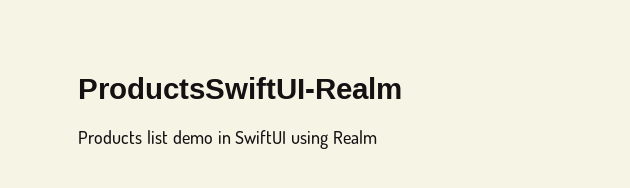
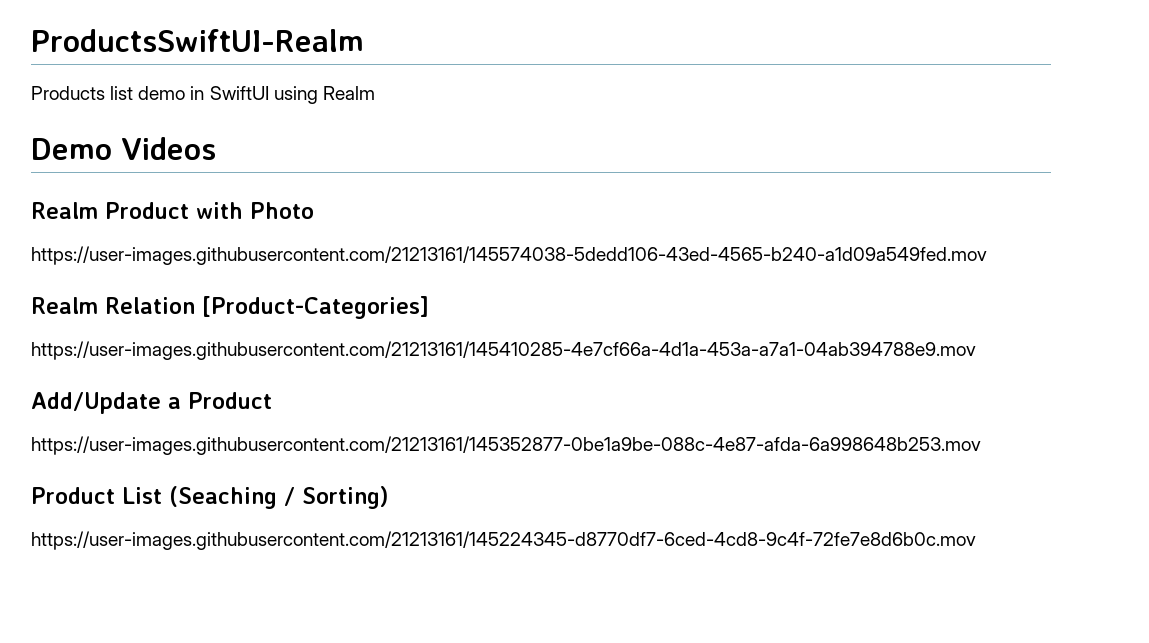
(378, 137) none -> [31,137,216,160] [31,202,314,219] [31,246,987,265] [31,296,429,319] [31,341,976,360] [31,392,272,414] [31,436,981,455] [31,486,388,509] [31,531,976,550] // Demo Videos // Realm Product with Photo // https://user-images.githubusercontent.com/21213161/145574038-5dedd106-43ed-4565-b240-a1d09a549fed.mov // Realm Relation [Product-Categories] // https://user-images.githubusercontent.com/21213161/145410285-4e7cf66a-4d1a-453a-a7a1-04ab394788e9.mov // Add/Update a Product // https://user-images.githubusercontent.com/21213161/145352877-0be1a9be-088c-4e87-afda-6a998648b253.mov // Product List (Seaching / Sorting) // https://user-images.githubusercontent.com/21213161/145224345-d8770df7-6ced-4cd8-9c4f-72fe7e8d6b0c.mov

